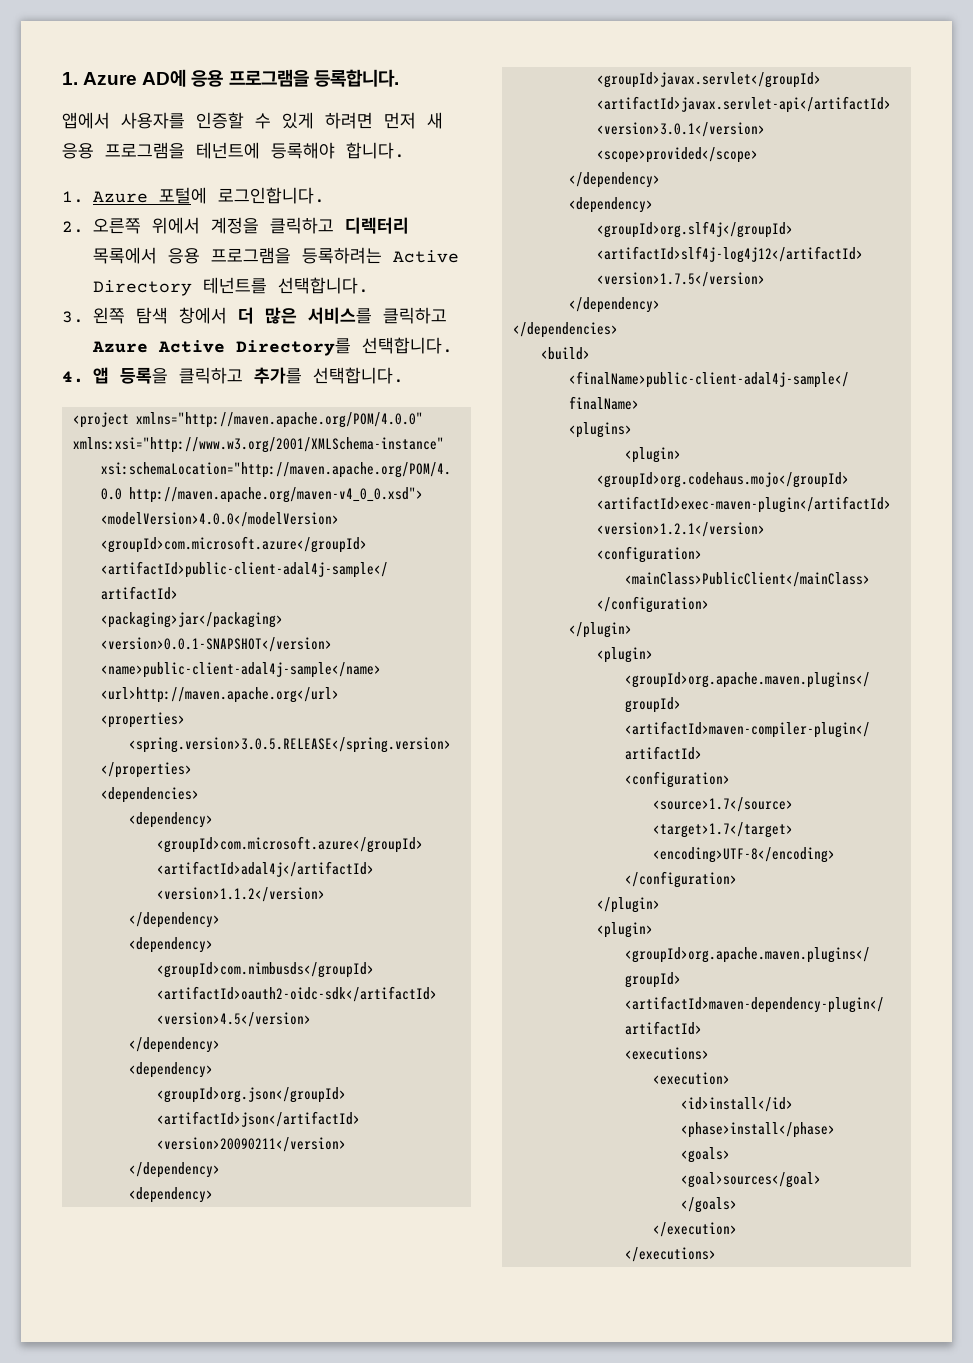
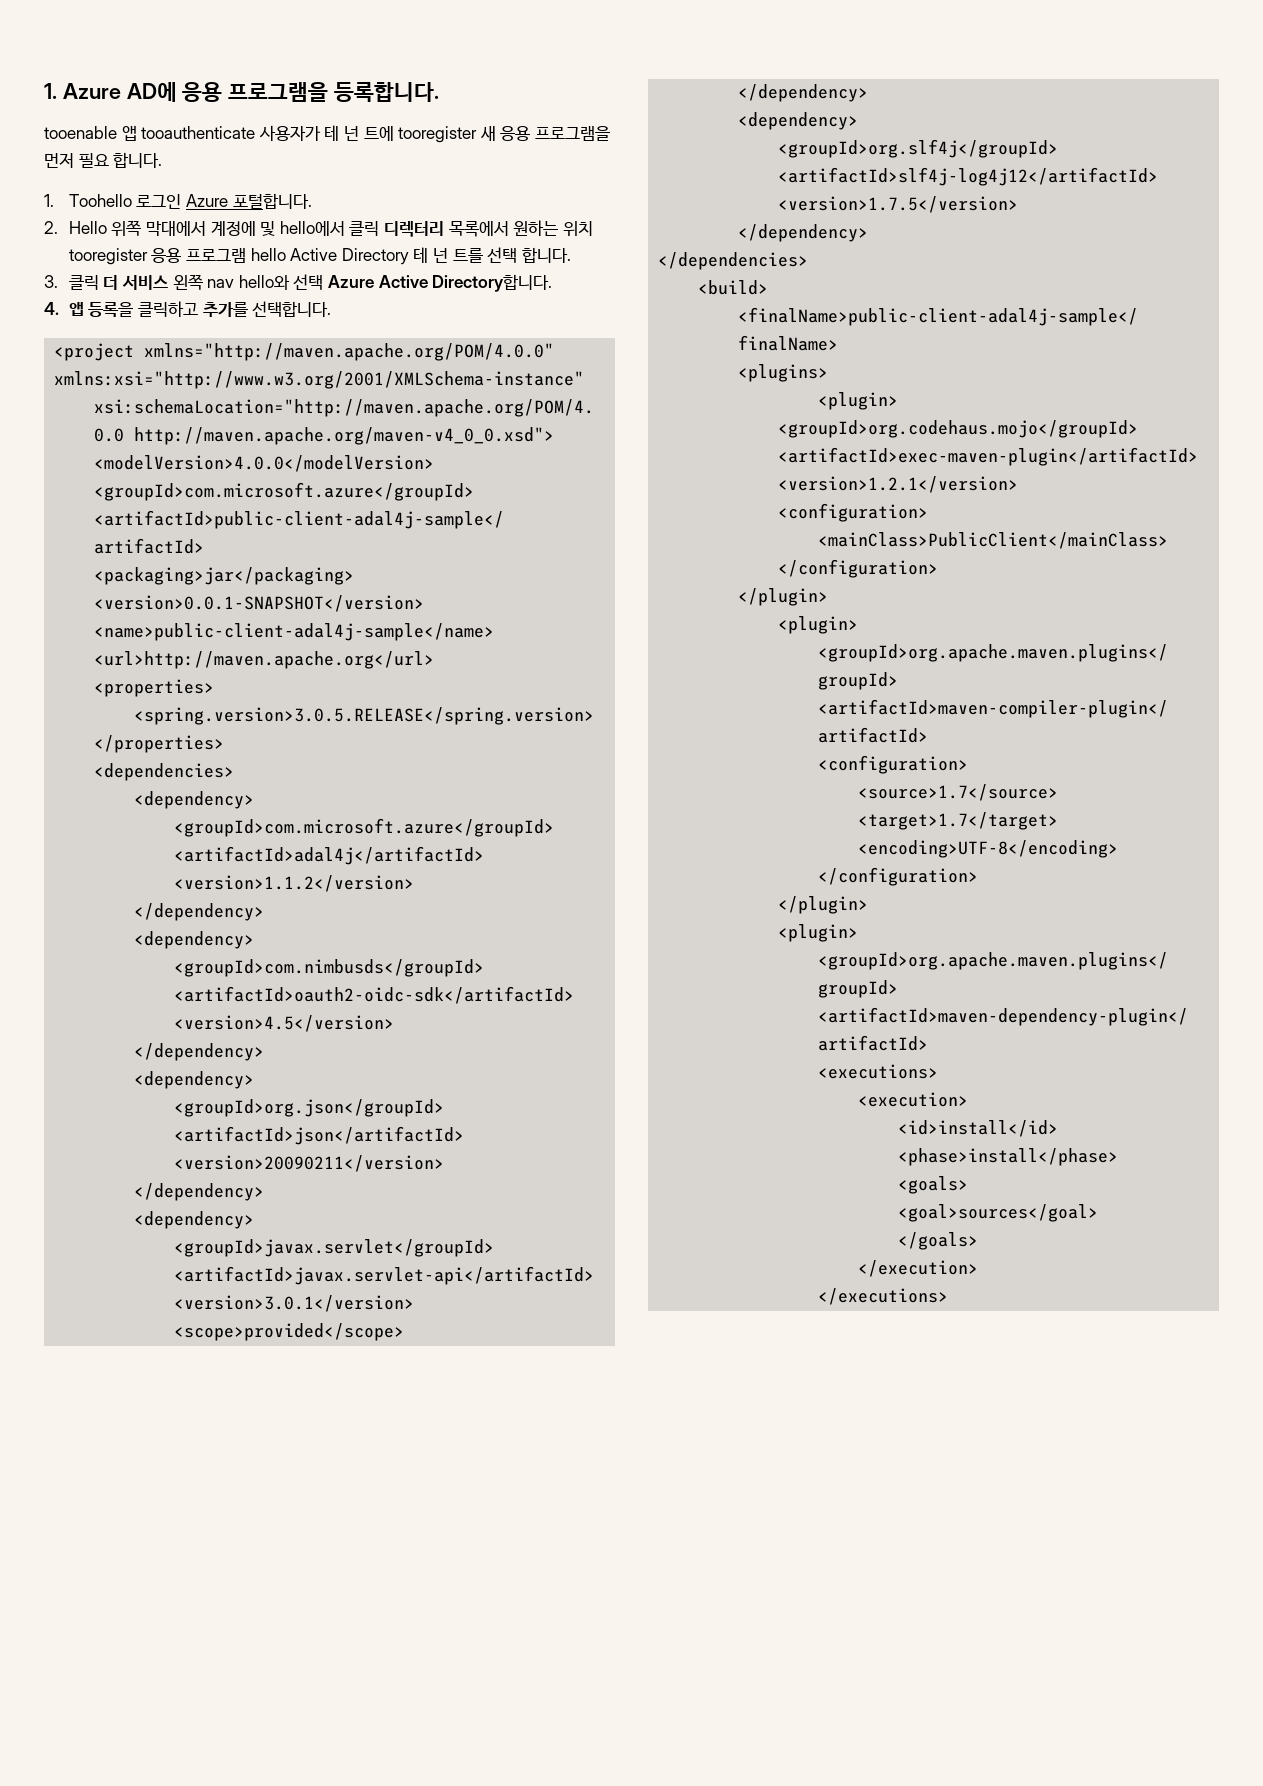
[62,112,416,129] 앱에서 사용자를 인증할 수 있게 하려면 먼저 -> [44,125,478,143] tooenable 앱 tooauthenticate 사용자가 테 넌 트에 tooregister
[196,142,335,159] 테넌트에 등록해야 -> [44,153,109,168] 먼저 필요
[93,187,325,204] [62,217,409,234] [93,247,459,264] [93,277,369,296] [62,307,447,324] [92,337,453,356] Azure 포털에 로그인합니다. // 2. 오른쪽 위에서 계정을 클릭하고 디렉터리 목록에서 응용 프로그램을 등록하려는 Active Directory 테넌트를 선택합니다. // 3. 왼쪽 탐색 창에서 더 많은 서비스를 클릭하고 Azure Active Directory를 선택합니다. -> [68,193,312,209] [44,220,593,237] [68,247,571,265] [44,274,553,292] Toohello 로그인 Azure 포털합니다. // 2. Hello 위쪽 막대에서 계정에 및 hello에서 클릭 디렉터리 목록에서 원하는 위치 tooregister 응용 프로그램 hello Active Directory 테 넌 트를 선택 합니다. // 3. 클릭 더 서비스 왼쪽 nav hello와 선택 Azure Active Directory합니다.

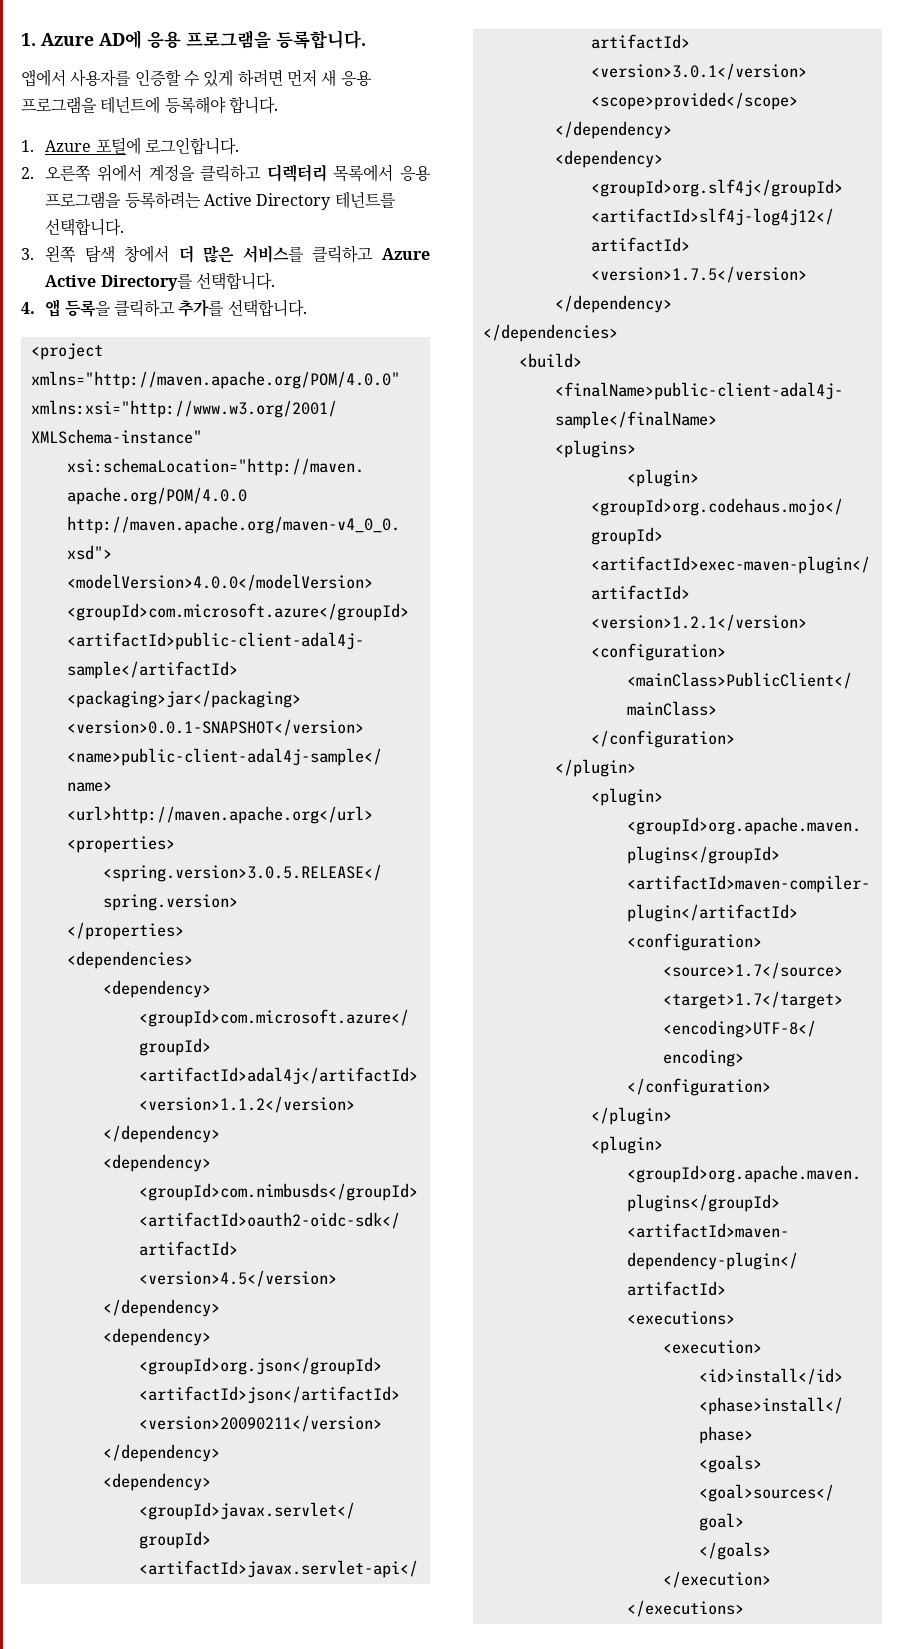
[44,125,478,143] tooenable 앱 tooauthenticate 사용자가 테 넌 트에 tooregister -> [21,69,317,87] 앱에서 사용자를 인증할 수 있게 하려면 먼저
[44,153,109,168] 먼저 필요 -> [100,96,226,114] 테넌트에 등록해야
[68,193,312,209] [44,220,593,237] [68,247,571,265] [44,274,553,292] Toohello 로그인 Azure 포털합니다. // 2. Hello 위쪽 막대에서 계정에 및 hello에서 클릭 디렉터리 목록에서 원하는 위치 tooregister 응용 프로그램 hello Active Directory 테 넌 트를 선택 합니다. // 3. 클릭 더 서비스 왼쪽 nav hello와 선택 Azure Active Directory합니다. -> [45,137,239,155] [21,164,431,182] [45,191,396,210] [45,218,125,236] [21,245,430,263] [45,272,275,291] Azure 포털에 로그인합니다. // 2. 오른쪽 위에서 계정을 클릭하고 디렉터리 목록에서 응용 프로그램을 등록하려는 Active Directory 테넌트를 선택합니다. // 3. 왼쪽 탐색 창에서 더 많은 서비스를 클릭하고 Azure Active Directory를 선택합니다.

